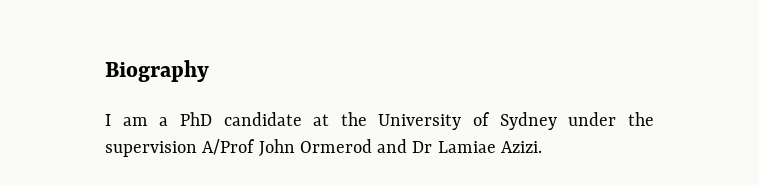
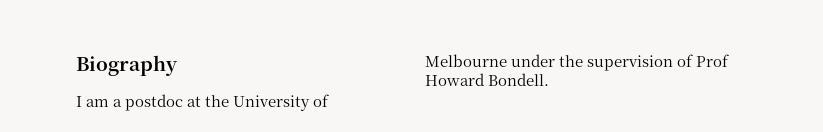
[179,112,302,126] PhD candidate -> [125,94,184,111] postdoc
[499,112,557,130] Sydney -> [425,54,507,67] Melbourne
[202,139,542,156] A/Prof John Ormerod and Dr Lamiae Azizi. -> [677,54,730,67] [425,73,550,86] of Prof Howard Bondell.

